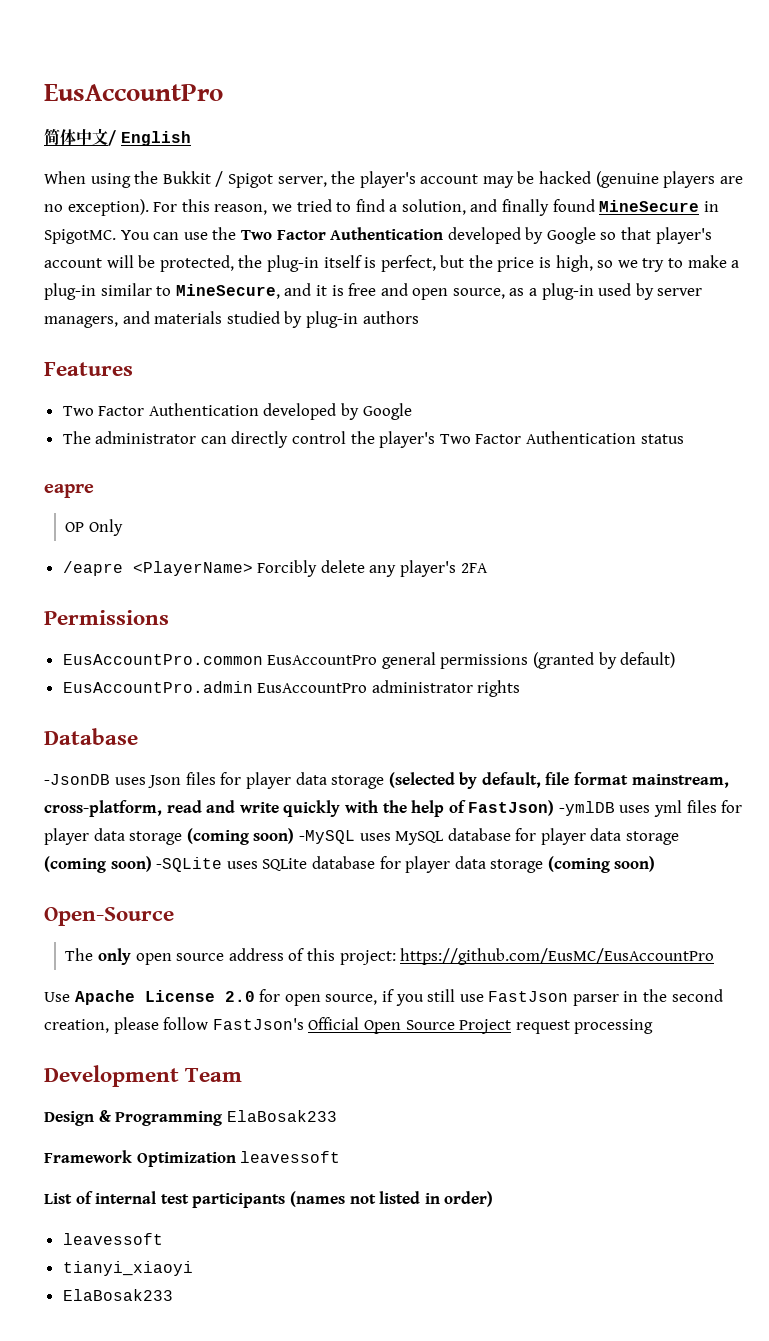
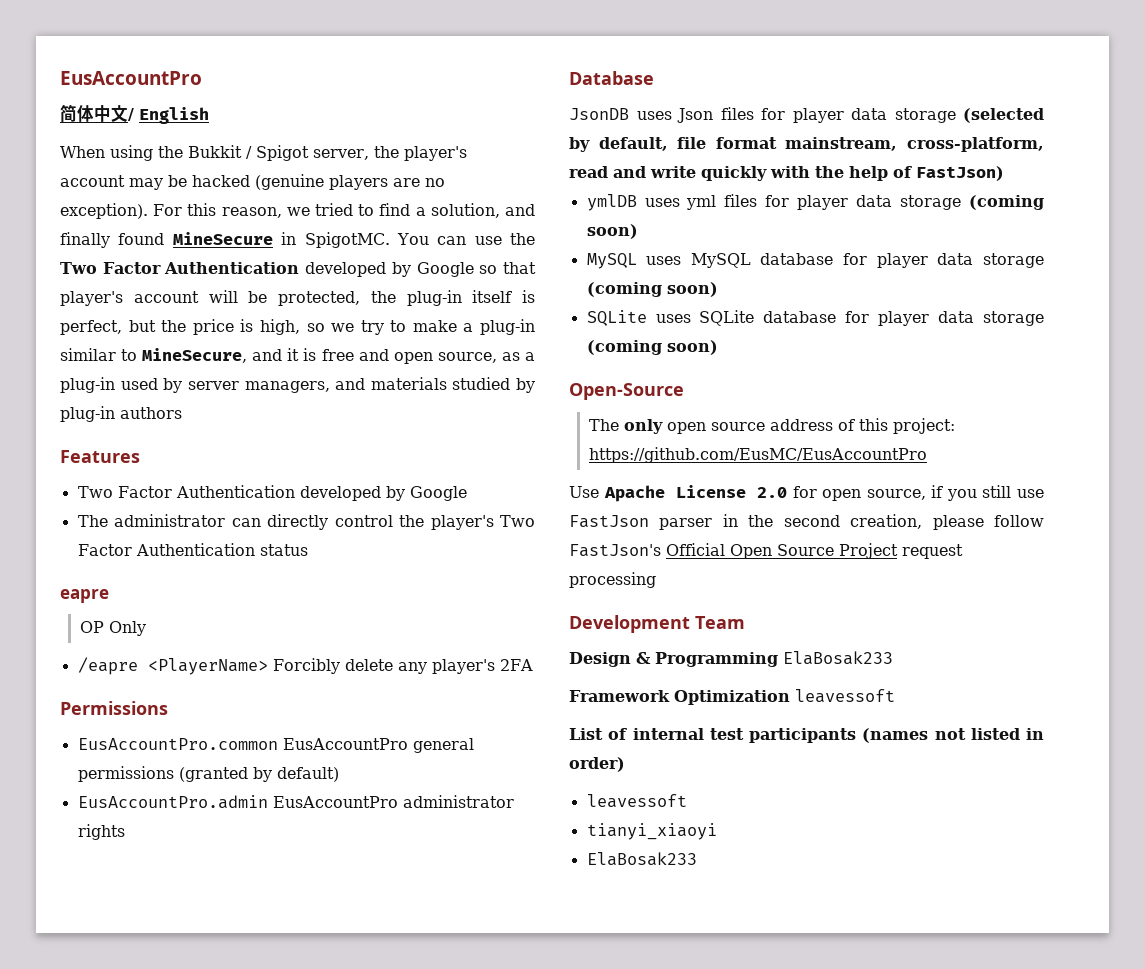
[44,774,110,785] -JsonDB -> [569,108,629,120] JsonDB
[558,801,615,816] -ymlDB -> [586,194,637,211] // ymlDB
[298,830,355,844] -MySQL -> [586,253,637,269] // MySQL
[156,857,223,872] -SQLite -> [586,310,647,326] // SQLite

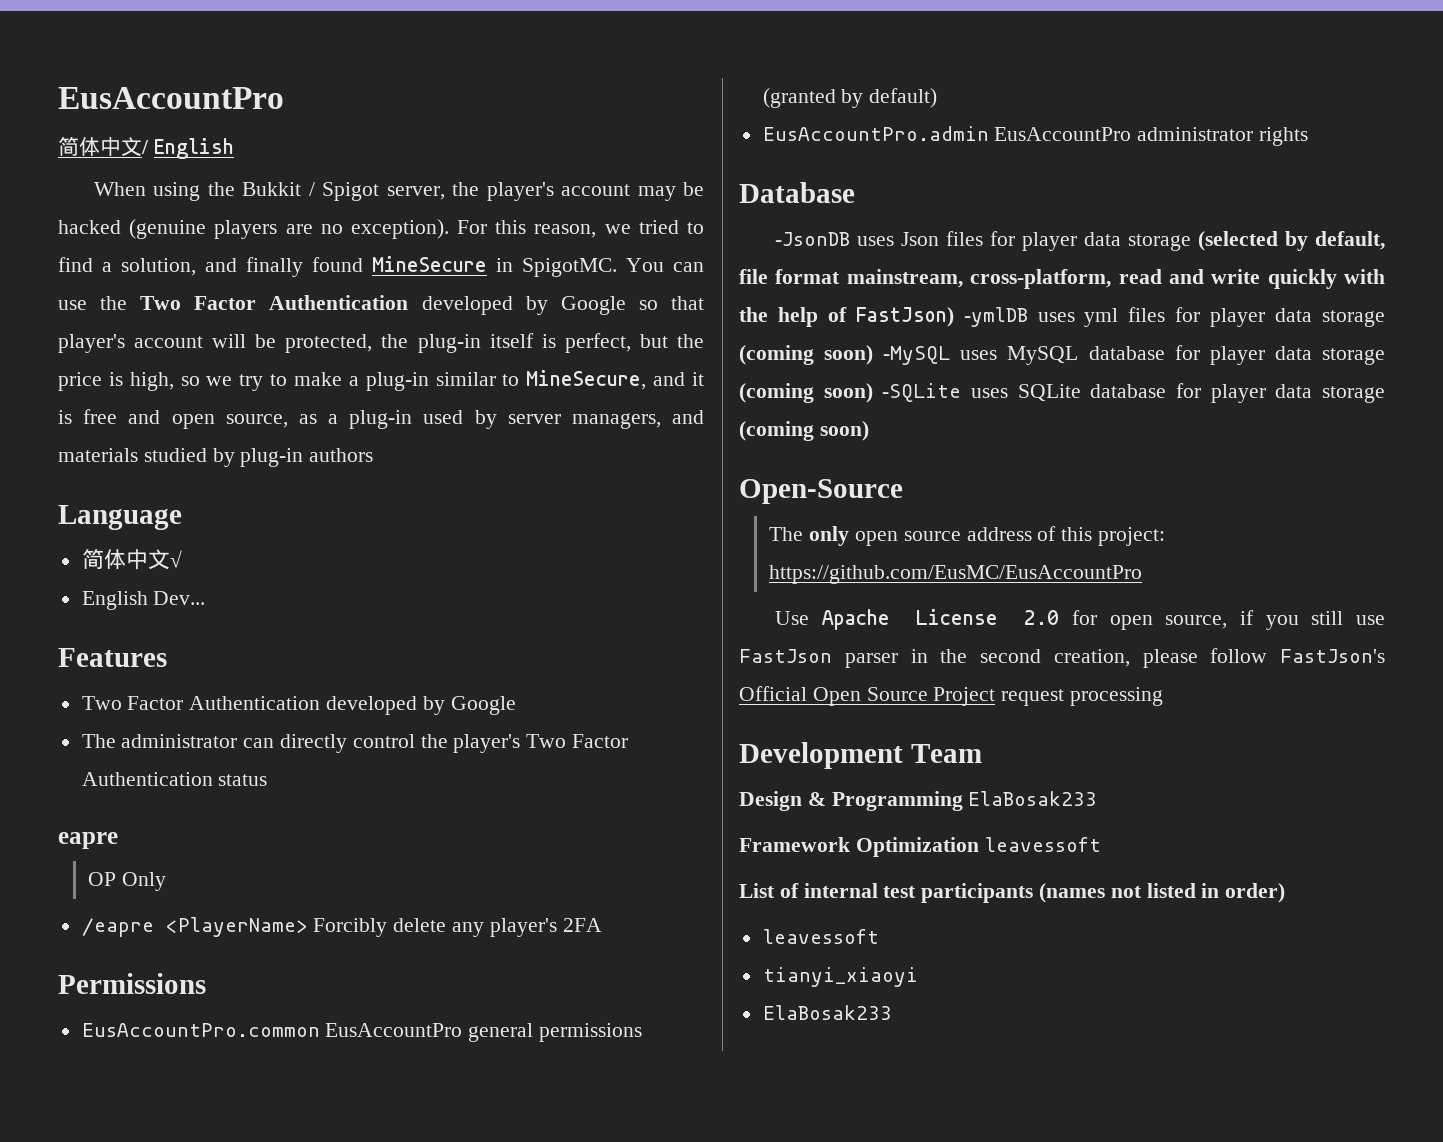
(182, 413) none -> [58,505,182,530] [81,549,182,570] [81,591,206,610] // Language // 简体中文√ // English Dev...
[569,108,629,120] JsonDB -> [774,232,850,246] -JsonDB
[586,194,637,211] // ymlDB -> [963,307,1028,327] -ymlDB
[586,253,637,269] // MySQL -> [883,346,951,365] -MySQL
[586,310,647,326] // SQLite -> [882,383,962,402] -SQLite

